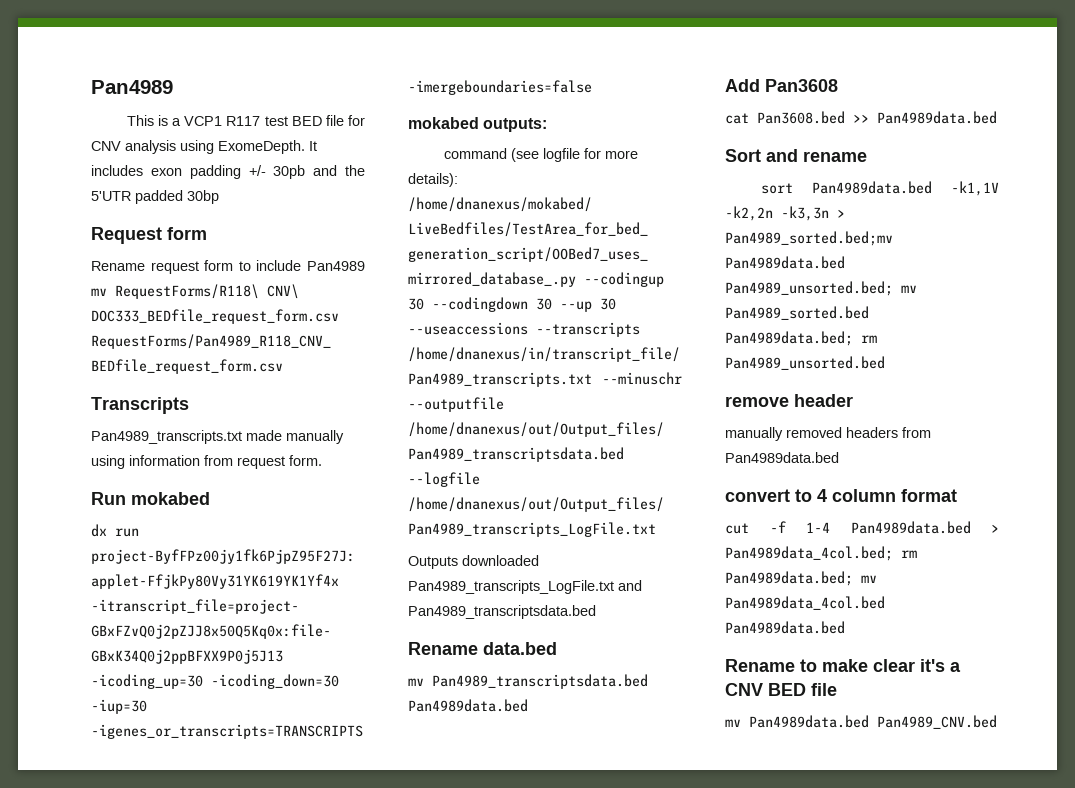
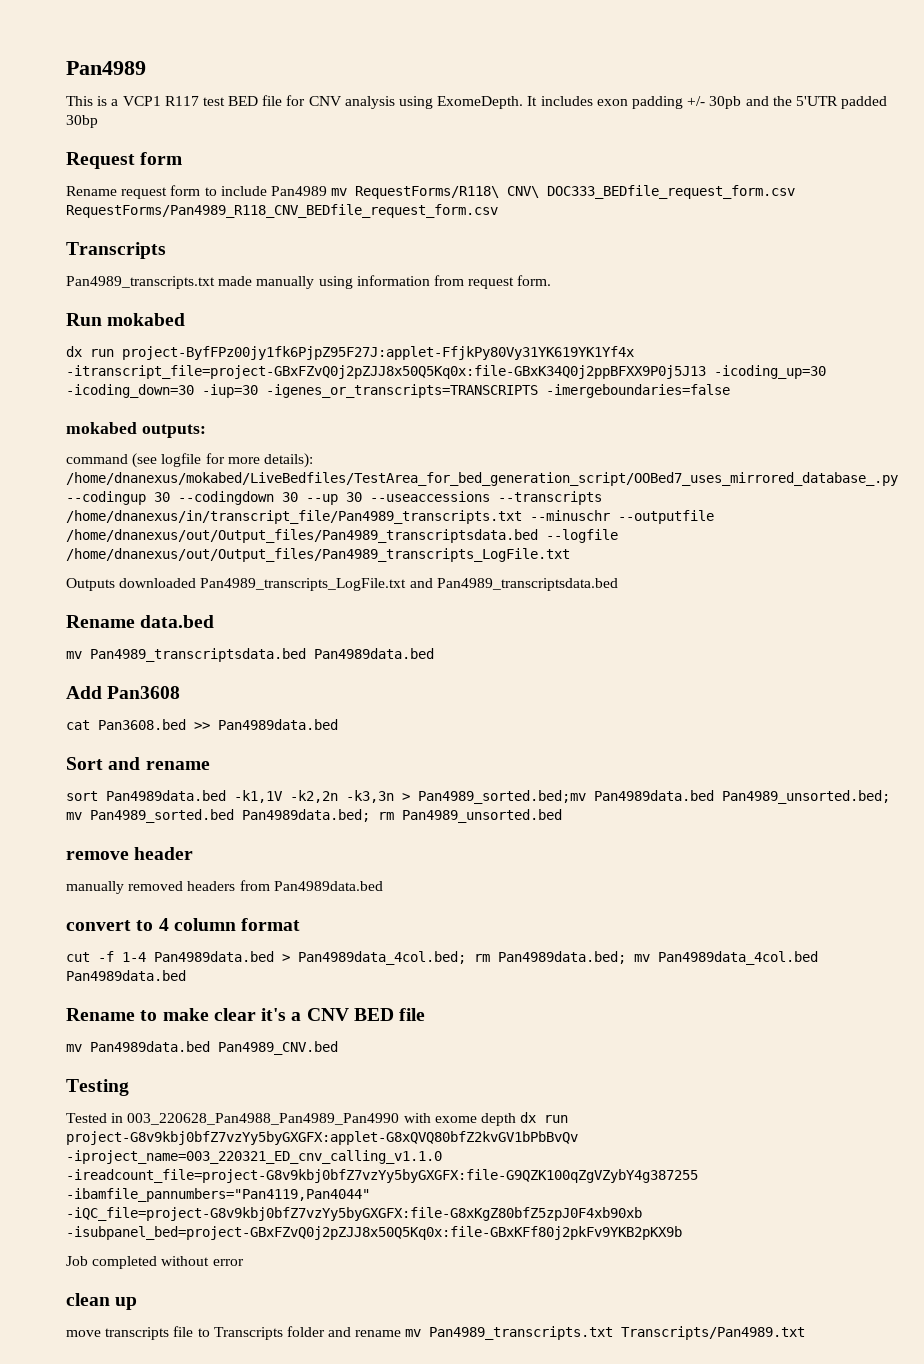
(997, 722) none -> [66,1079,129,1096] [66,1112,569,1126] [66,1131,578,1145] [66,1150,442,1164] [66,1169,698,1183] [66,1188,370,1202] [66,1207,642,1221] [66,1226,682,1240] [66,1256,244,1269] [66,1293,138,1310] [66,1326,806,1340] // Testing // Tested in 003_220628_Pan4988_Pan4989_Pan4990 with exome depth dx run project-G8v9kbj0bfZ7vzYy5byGXGFX:applet-G8xQVQ80bfZ2kvGV1bPbBvQv -iproject_name=003_220321_ED_cnv_calling_v1.1.0 -ireadcount_file=project-G8v9kbj0bfZ7vzYy5byGXGFX:file-G9QZK100qZgVZybY4g387255 -ibamfile_pannumbers="Pan4119,Pan4044" -iQC_file=project-G8v9kbj0bfZ7vzYy5byGXGFX:file-G8xKgZ80bfZ5zpJ0F4xb90xb -isubpanel_bed=project-GBxFZvQ0j2pZJJ8x50Q5Kq0x:file-GBxKFf80j2pkFv9YKB2pKX9b // Job completed without error // clean up // move transcripts file to Transcripts folder and rename mv Pan4989_transcripts.txt Transcripts/Pan4989.txt

